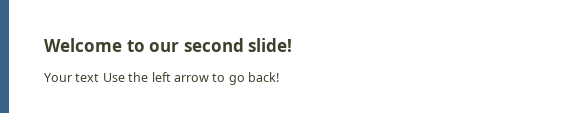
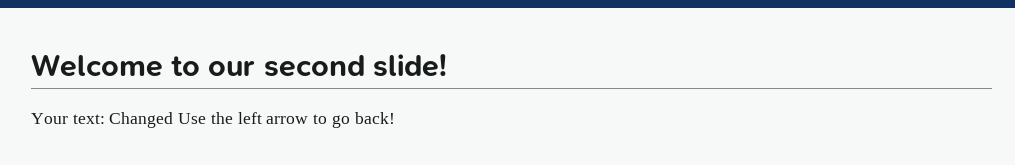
[75,73,100,82] text -> [72,112,174,128] text: Changed

